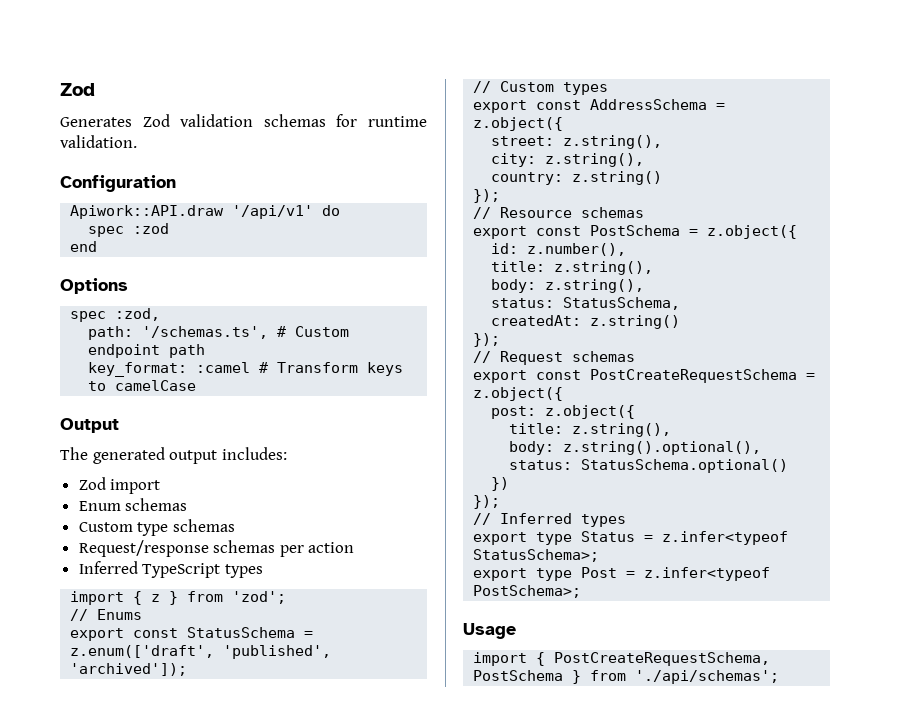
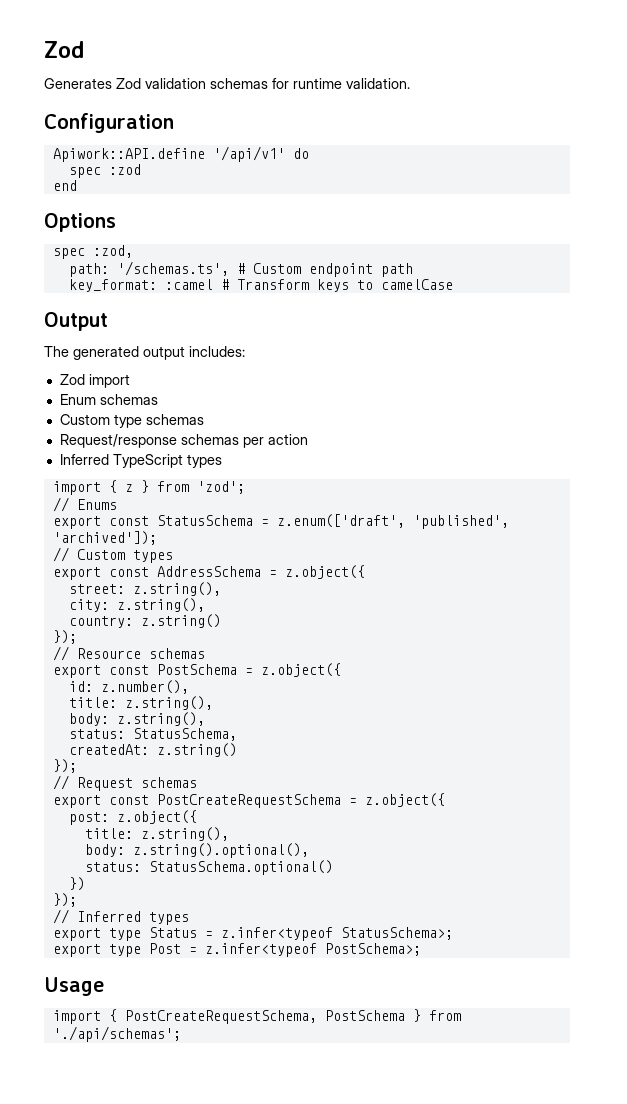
[70,205,225,219] Apiwork::API.draw -> [52,148,205,162] Apiwork::API.define

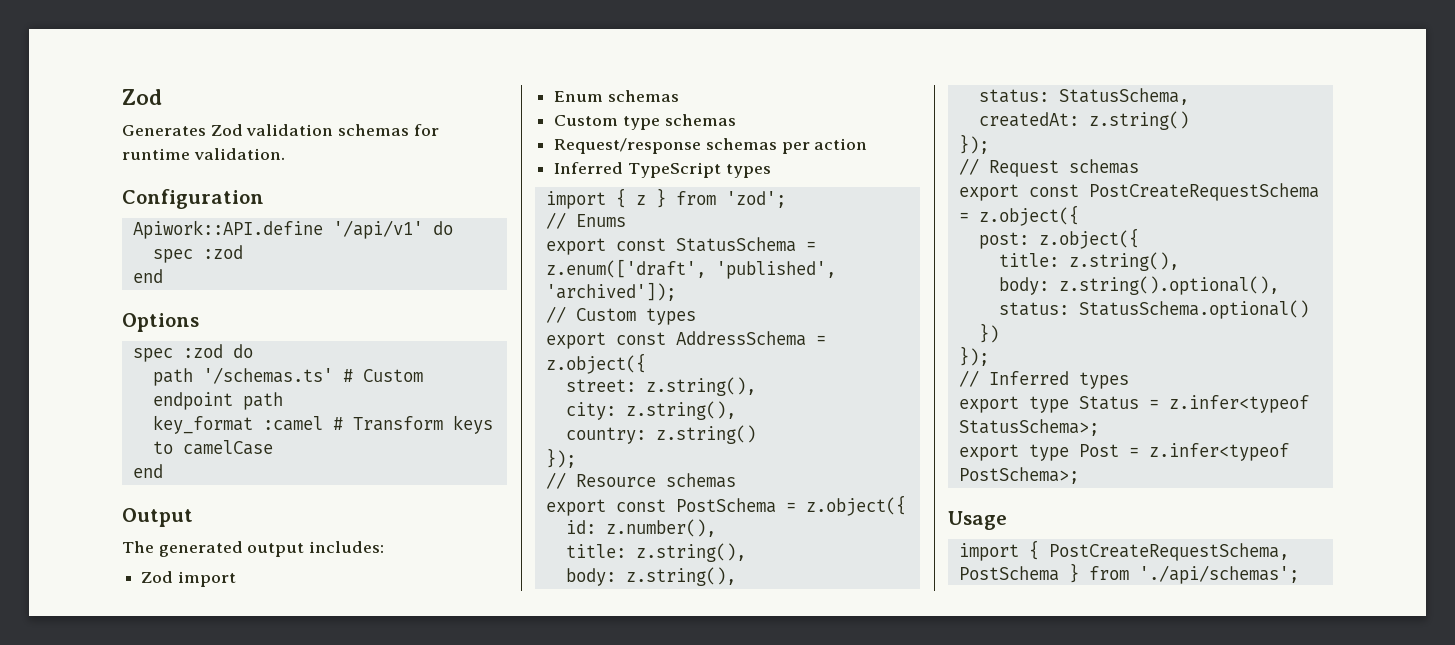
[92,245,133,258] [68,261,229,277] :zod, // path: '/schemas.ts', -> [182,344,253,358] [152,367,333,386] :zod do // path '/schemas.ts'
[68,279,157,292] key_format: -> [152,415,253,434] key_format
(453, 284) none -> [132,464,163,478] // end

